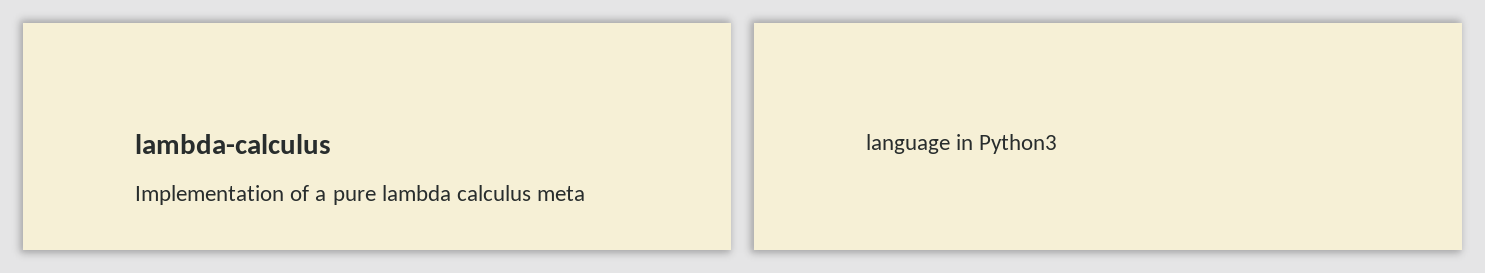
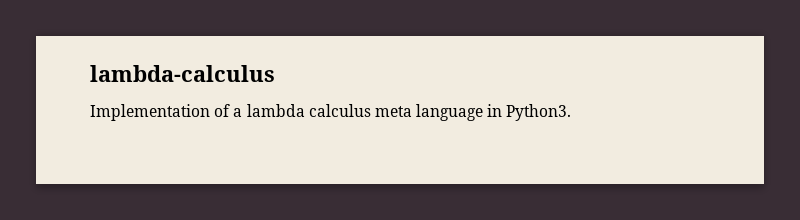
[332,190,376,205] pure -> (243, 112) none
[979,134,1058,154] Python3 -> [506,104,572,121] Python3.

